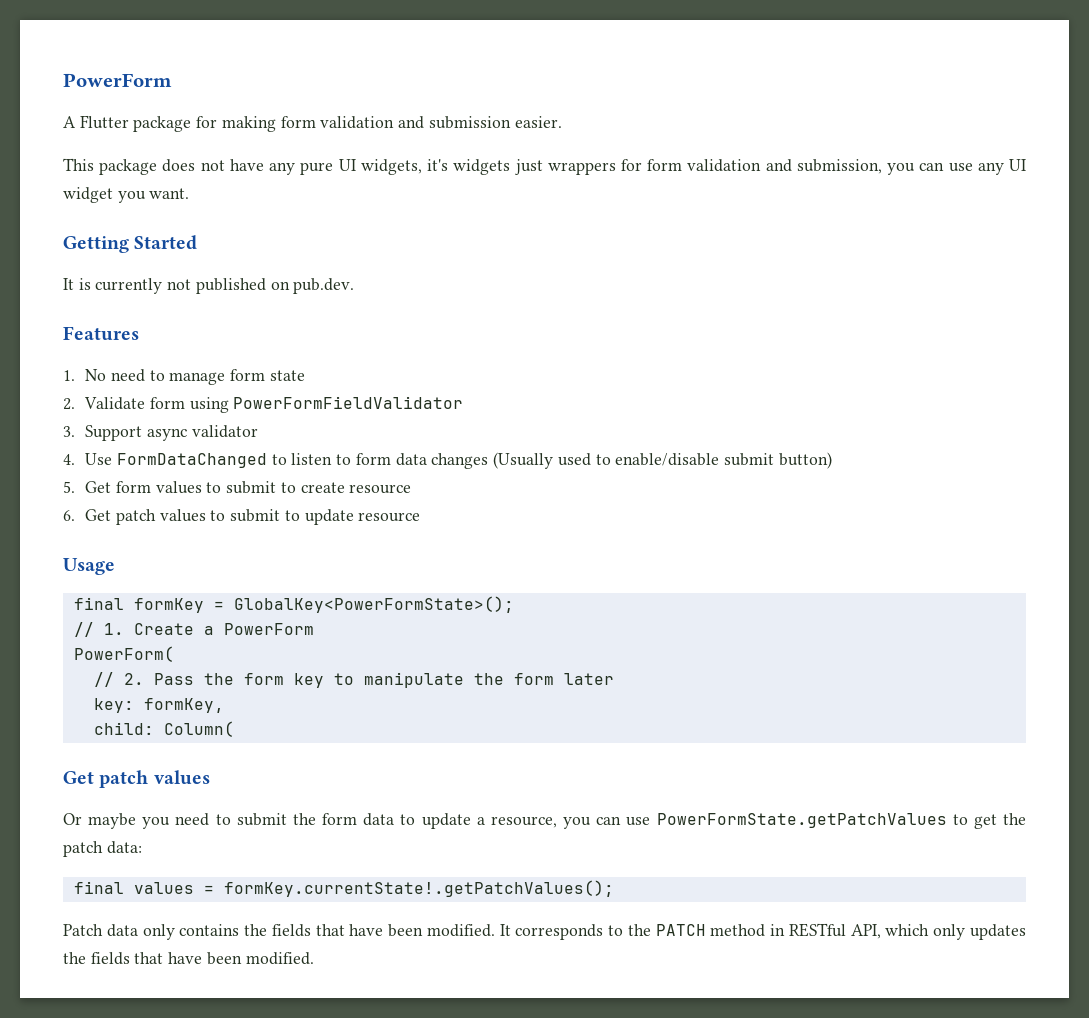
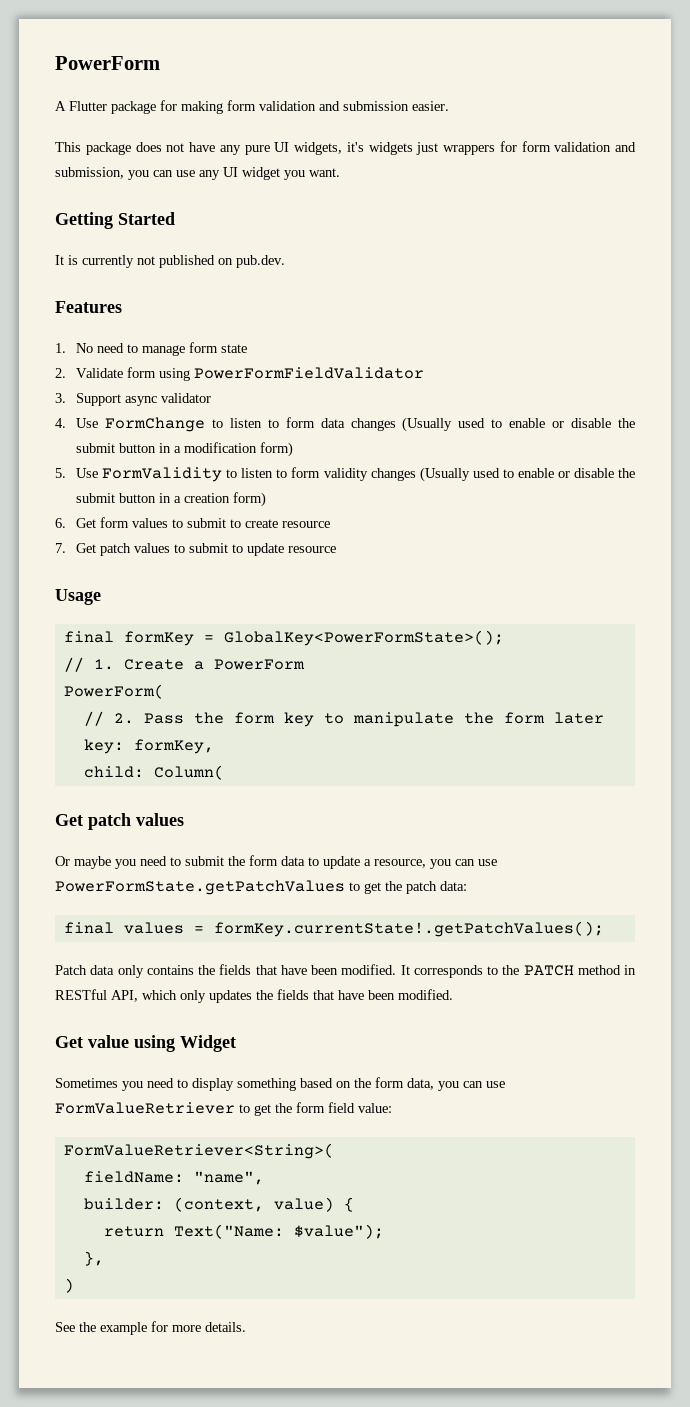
[117,453,268,468] FormDataChanged -> [105,417,206,432] FormChange
[615,452,832,469] [63,481,75,493] enable/disable submit button) // 5. -> [509,418,635,428] [76,442,294,457] [55,467,636,482] [76,492,267,507] [55,518,66,528] enable or disable the submit button in a modification form) // 5. Use FormValidity to listen to form validity changes (Usually used to enable or disable the submit button in a creation form) // 6.
[63,510,75,521] 6. -> [55,543,66,553] 7.
(314, 958) none -> [55,1035,236,1052] [55,1077,505,1091] [55,1102,392,1116] [63,1143,334,1159] [83,1171,264,1185] [83,1197,354,1212] [103,1224,384,1239] [83,1251,104,1266] [63,1278,74,1293] [55,1321,246,1335] // Get value using Widget // Sometimes you need to display something based on the form data, you can use FormValueRetriever to get the form field value: // FormValueRetriever<String>( // fieldName: "name", // builder: (context, value) { // return Text("Name: $value"); // }, // ) // See the example for more details.

